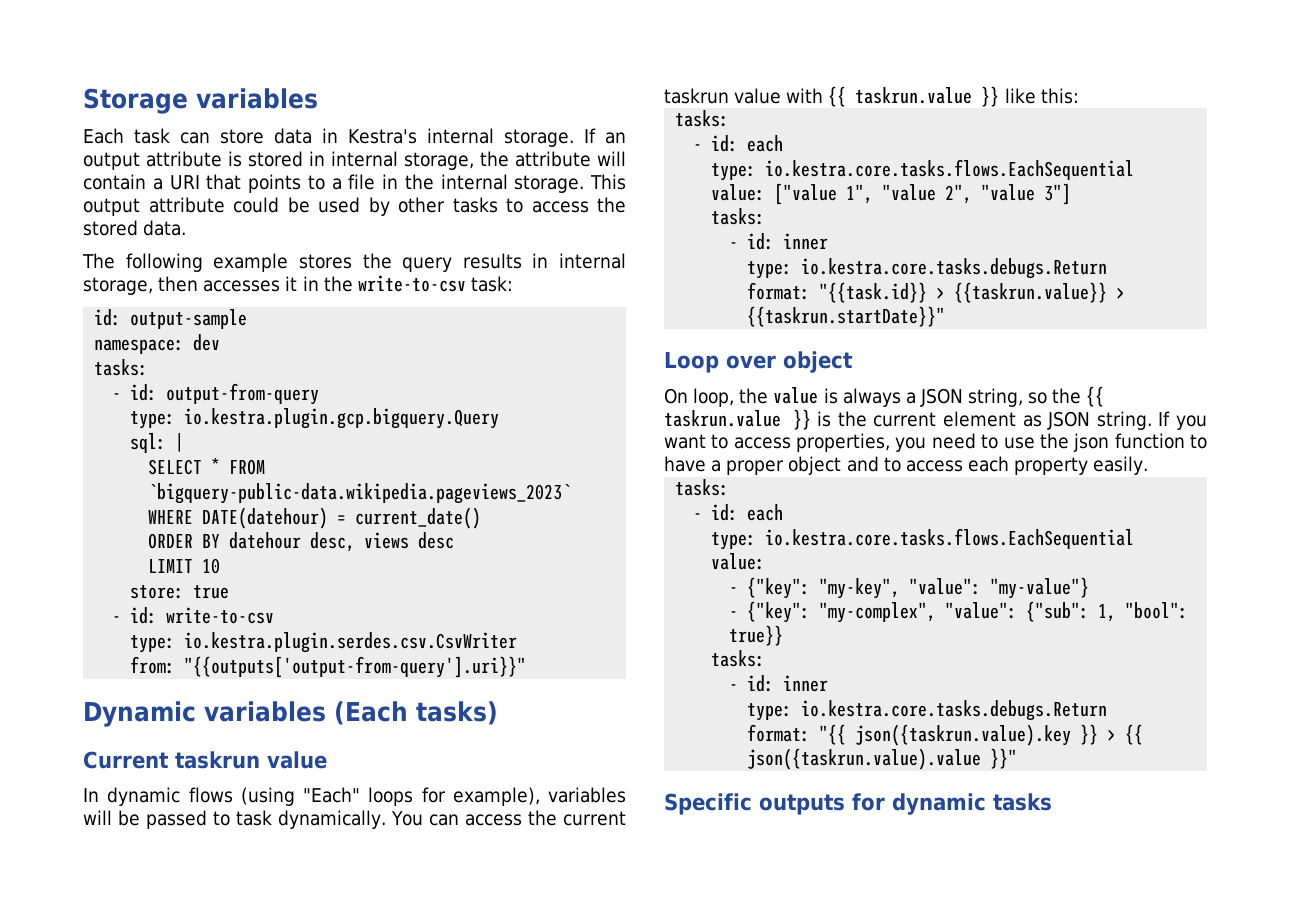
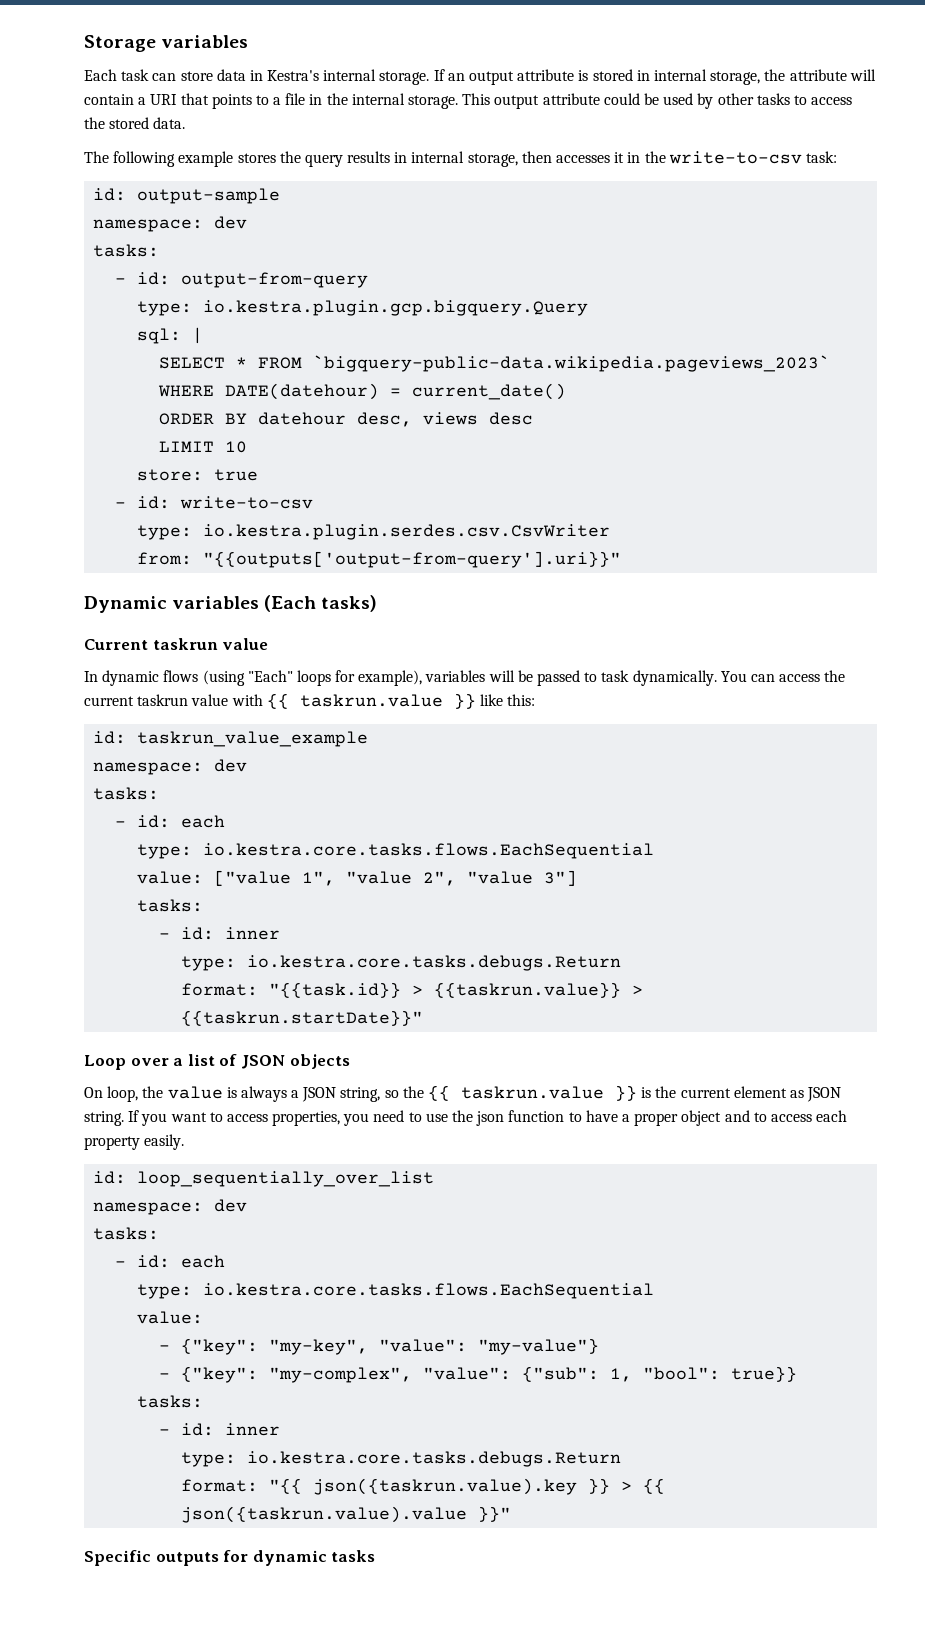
(1079, 96) none -> [93,731,369,747] [93,759,248,775] // id: taskrun_value_example // namespace: dev
[783,351,853,373] object -> [173,1054,350,1069] a list of JSON objects
(1149, 465) none -> [93,1171,435,1187] [93,1199,248,1215] // id: loop_sequentially_over_list // namespace: dev

